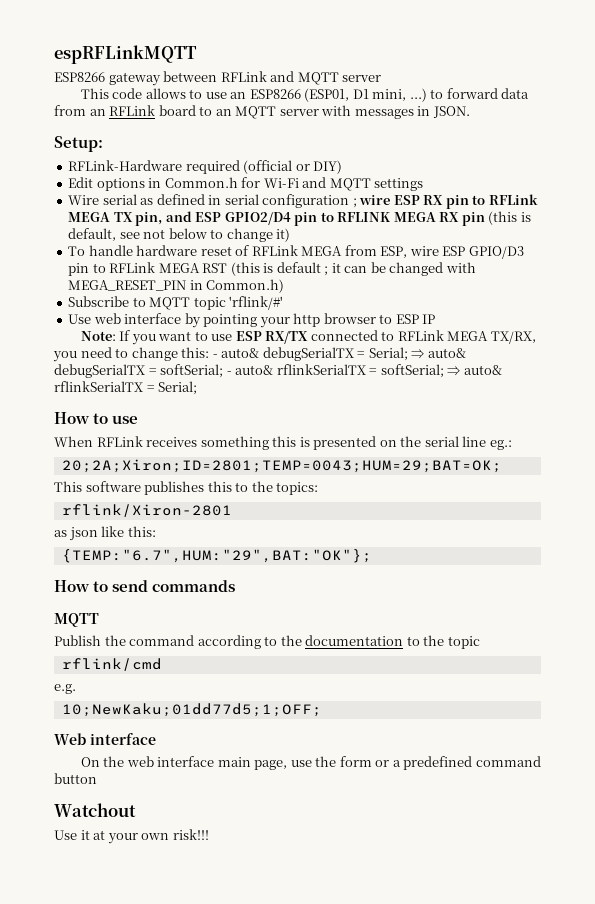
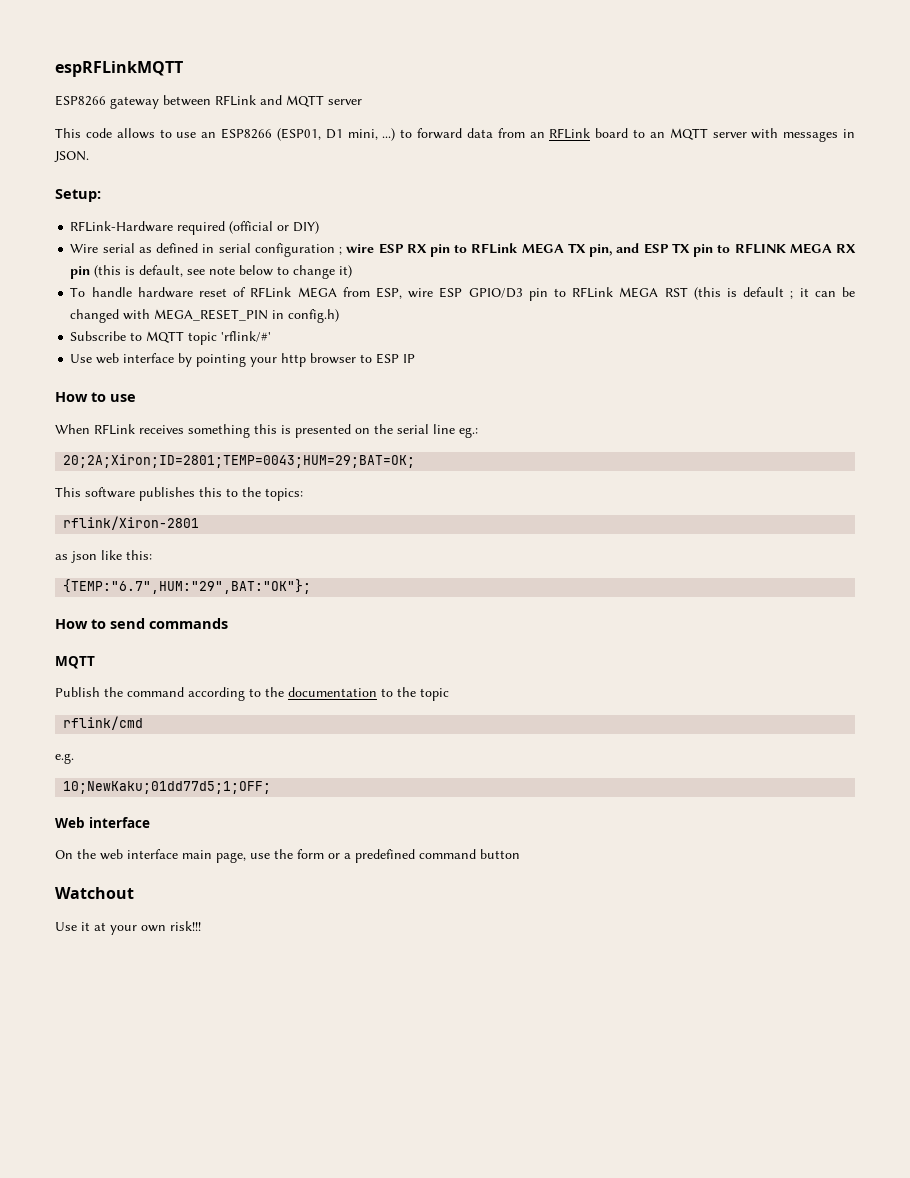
[68,177,424,191] // Edit options in Common.h for Wi-Fi and MQTT settings -> (320, 227) none
[224,212,291,225] GPIO2/D4 -> [671,243,690,253] TX
[143,229,166,239] not -> [209,266,236,275] note
[206,279,285,293] Common.h) -> [288,309,340,323] config.h)
[80,330,536,345] [53,347,466,362] [54,364,502,378] [54,381,198,395] // Note: If you want to use ESP RX/TX connected to RFLink MEGA TX/RX, you need to change this: - auto& debugSerialTX = Serial; ⇒ auto& debugSerialTX = softSerial; - auto& rflinkSerialTX = softSerial; ⇒ auto& rflinkSerialTX = Serial; -> (416, 358) none

